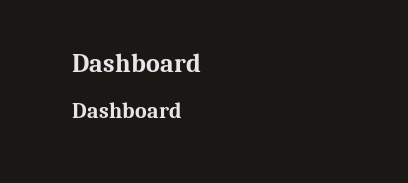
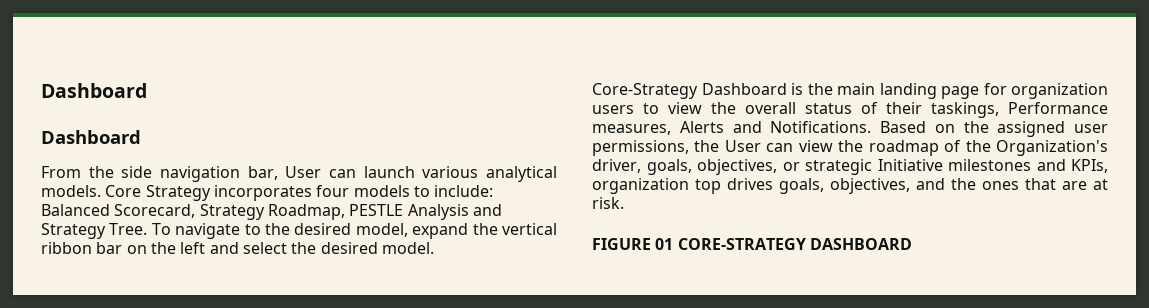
(182, 110) none -> [41,166,557,182] [41,185,494,201] [41,204,502,220] [41,223,557,239] [41,242,434,254] [592,83,1108,99] [592,102,1108,118] [592,121,1108,137] [592,140,1108,156] [592,159,1108,175] [592,178,1108,194] [592,197,624,209] [592,238,912,250] // From the side navigation bar, User can launch various analytical models. Core Strategy incorporates four models to include: Balanced Scorecard, Strategy Roadmap, PESTLE Analysis and Strategy Tree. To navigate to the desired model, expand the vertical ribbon bar on the left and select the desired model. // Core-Strategy Dashboard is the main landing page for organization users to view the overall status of their taskings, Performance measures, Alerts and Notifications. Based on the assigned user permissions, the User can view the roadmap of the Organization's driver, goals, objectives, or strategic Initiative milestones and KPIs, organization top drives goals, objectives, and the ones that are at risk. // FIGURE 01 CORE-STRATEGY DASHBOARD

